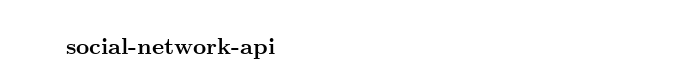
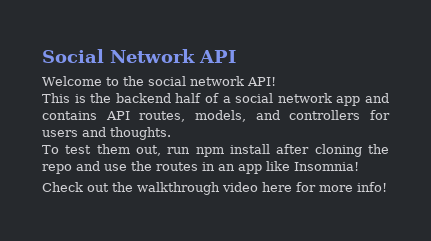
[66,38,275,59] social-network-api -> [42,49,236,63] [42,76,276,86] [42,93,389,106] [42,110,390,122] [42,127,171,140] [42,144,389,157] [42,161,359,174] [42,182,387,195] Social Network API // Welcome to the social network API! // This is the backend half of a social network app and contains API routes, models, and controllers for users and thoughts. // To test them out, run npm install after cloning the repo and use the routes in an app like Insomnia! // Check out the walkthrough video here for more info!

